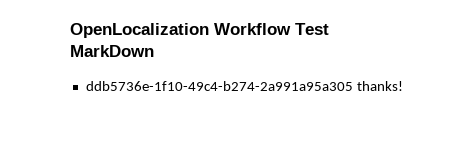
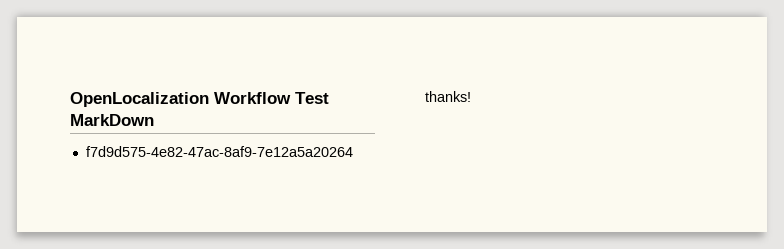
[85,81,353,91] ddb5736e-1f10-49c4-b274-2a991a95a305 -> [85,146,353,157] f7d9d575-4e82-47ac-8af9-7e12a5a20264

